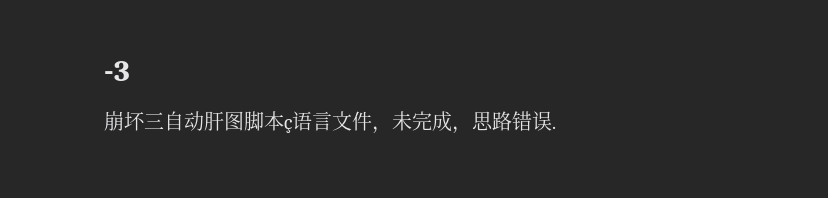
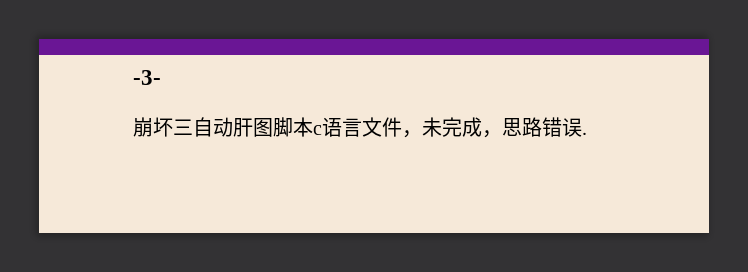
[104,61,130,81] -3 -> [133,70,161,85] -3-
[284,119,292,133] ç -> [313,125,322,135] c

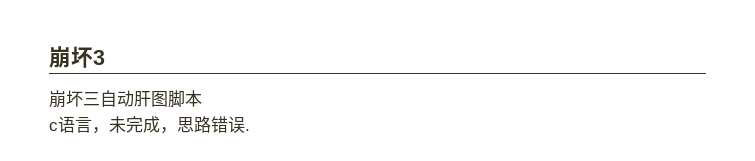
[133,70,161,85] -3- -> [49,46,105,68] 崩坏3
(313, 127) none -> (202, 98) //
[362,117,402,137] 文件 -> (92, 125) none

